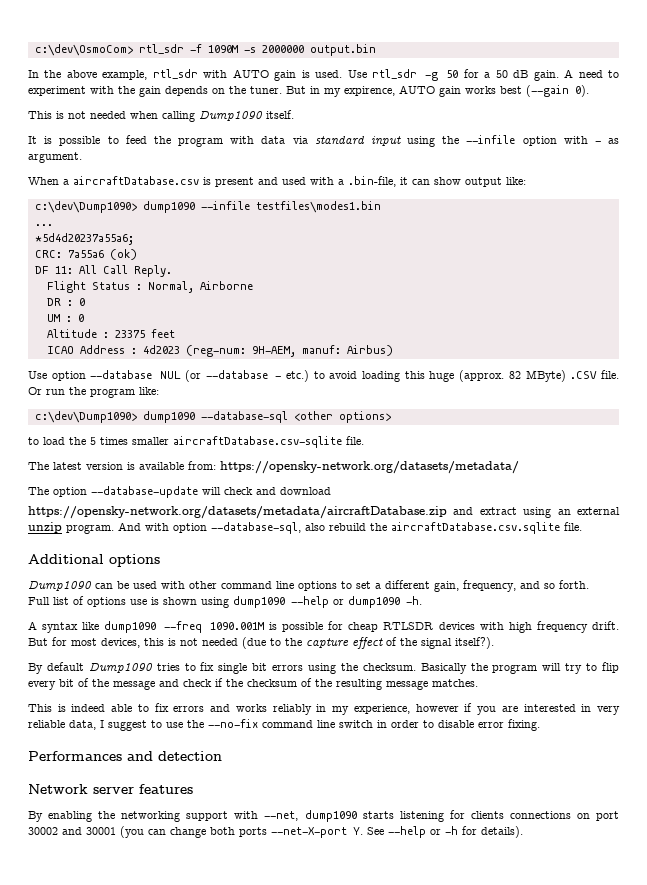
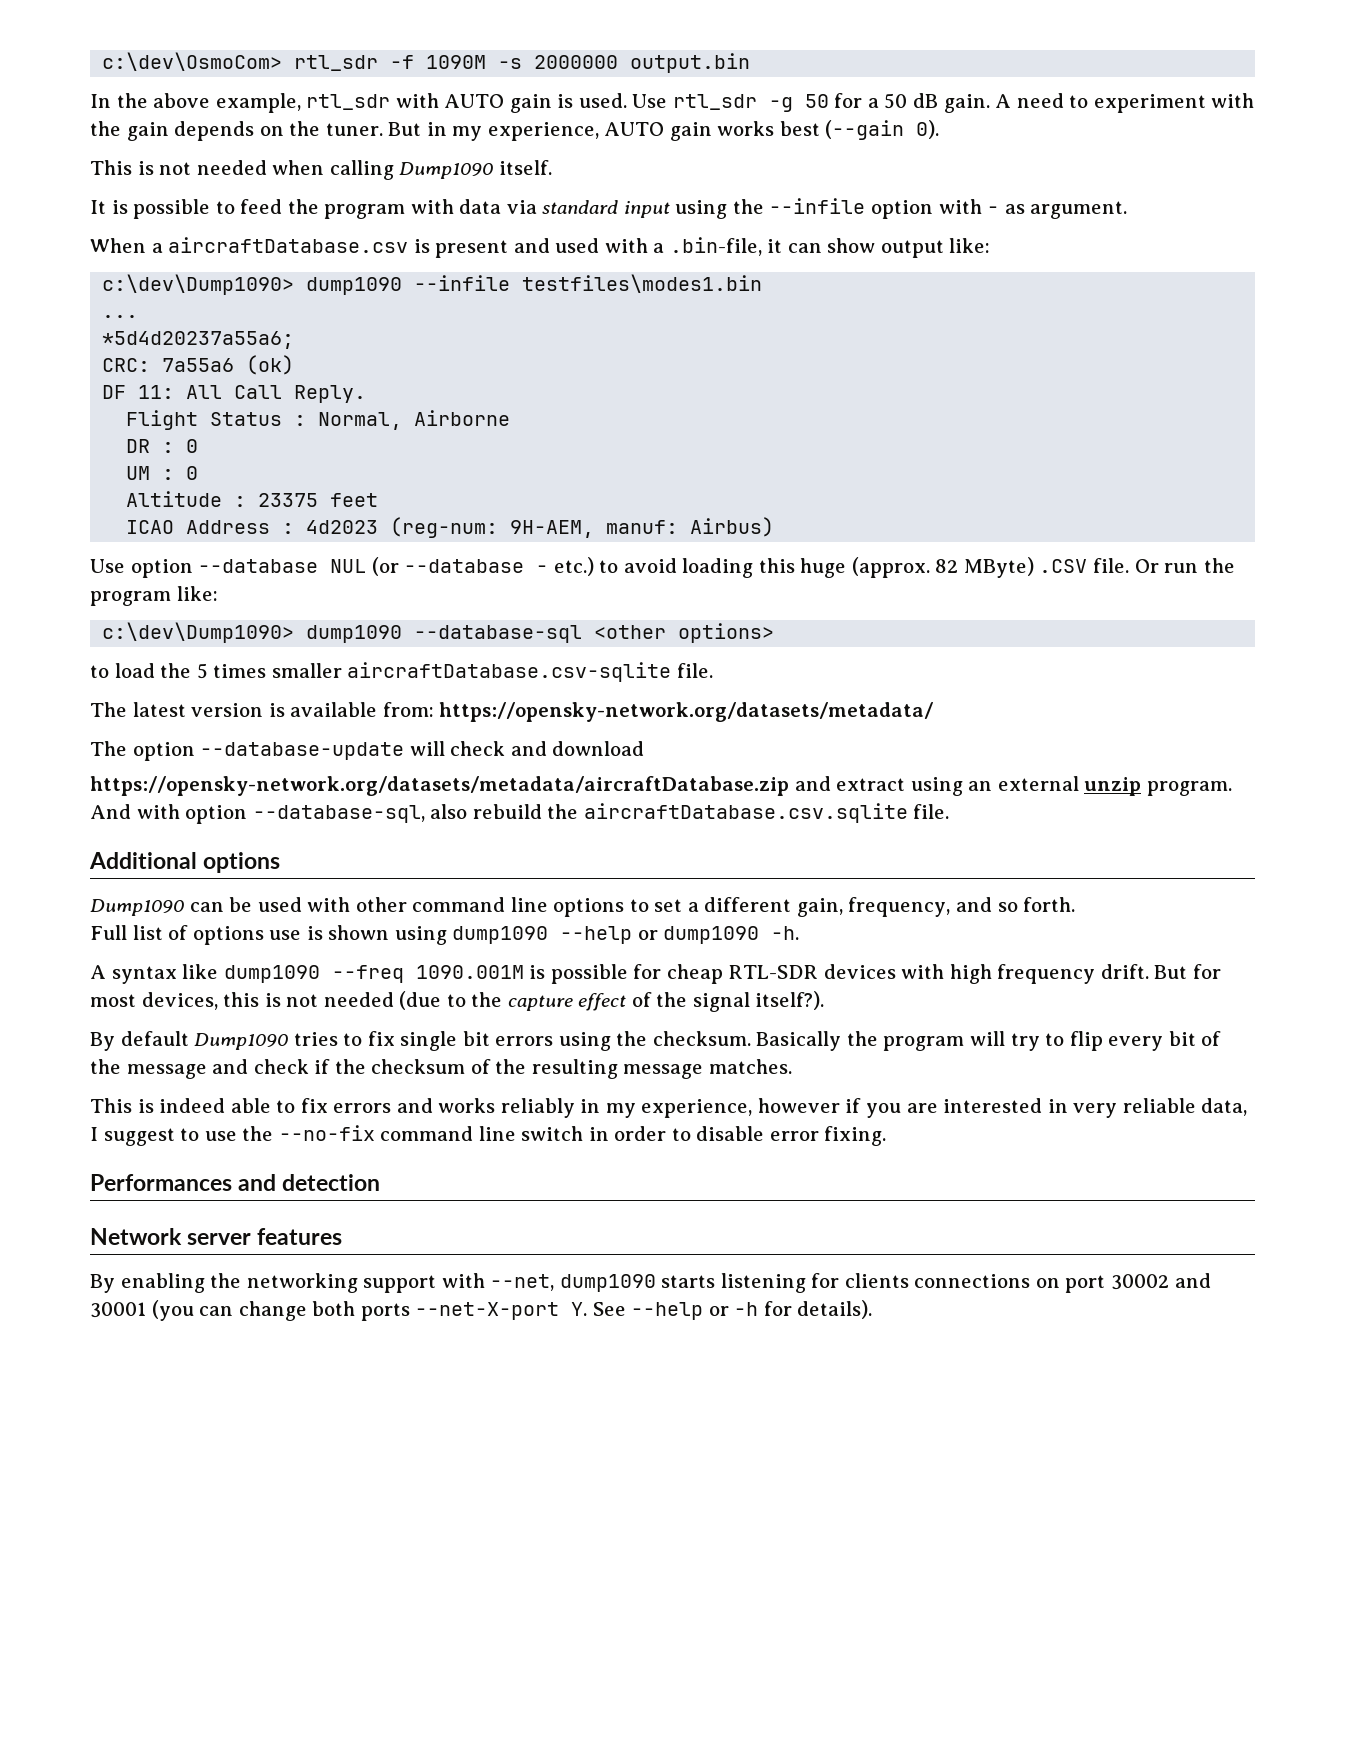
[344,86,395,96] expirence, -> [487,122,599,141] experience,
[383,622,434,630] RTLSDR -> [728,965,819,979] RTL-SDR

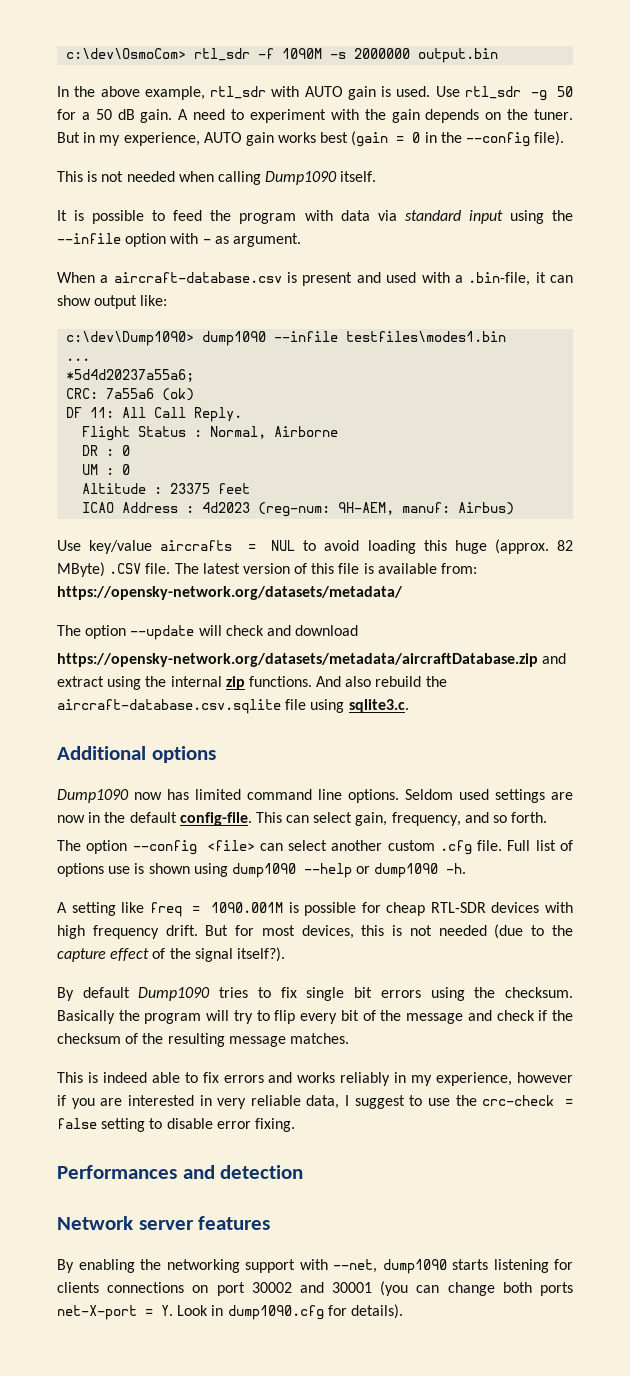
[825,120,940,140] (--gain 0). -> [351,131,565,147] (gain = 0 in the --config file).
[168,237,409,253] aircraftDatabase.csv -> [113,272,282,283] aircraft-database.csv
[130,557,594,578] option --database NUL (or --database - etc.) -> [89,540,296,554] key/value aircrafts = NUL
[1134,558,1235,573] [90,586,218,606] [102,622,775,643] [90,662,713,682] [90,702,264,717] Or run the program like: // c:\dev\Dump1090> dump1090 --database-sql <other options> // to load the 5 times smaller aircraftDatabase.csv-sqlite file. // The latest version -> [174,563,360,574] The latest version of this file
[200,742,405,760] --database-update -> [130,625,195,640] --update
[968,776,1232,796] [90,803,950,824] [89,852,281,873] [90,897,792,917] an external unzip program. And with option --database-sql, also rebuild the aircraftDatabase.csv.sqlite file. // Additional options // Dump1090 can be used with other command line options to set a different -> [145,676,447,690] [57,699,409,714] [57,746,216,763] [57,789,573,803] [57,812,353,826] the internal zip functions. And also rebuild the aircraft-database.csv.sqlite file using sqlite3.c. // Additional options // Dump1090 now has limited command line options. Seldom used settings are now in the default config-file. This can select
(1076, 904) none -> [57,840,503,855] The option --config <file> can select another custom .cfg file.
[111,964,404,984] syntax like dump1090 --freq -> [71,902,201,917] setting like freq =
[278,1125,667,1141] --no-fix command line switch in order -> [482,1095,574,1106] [57,1118,146,1132] crc-check = false setting
[415,1302,759,1320] --net-X-port Y. See --help or -h -> [57,1305,324,1320] net-X-port = Y. Look in dump1090.cfg

